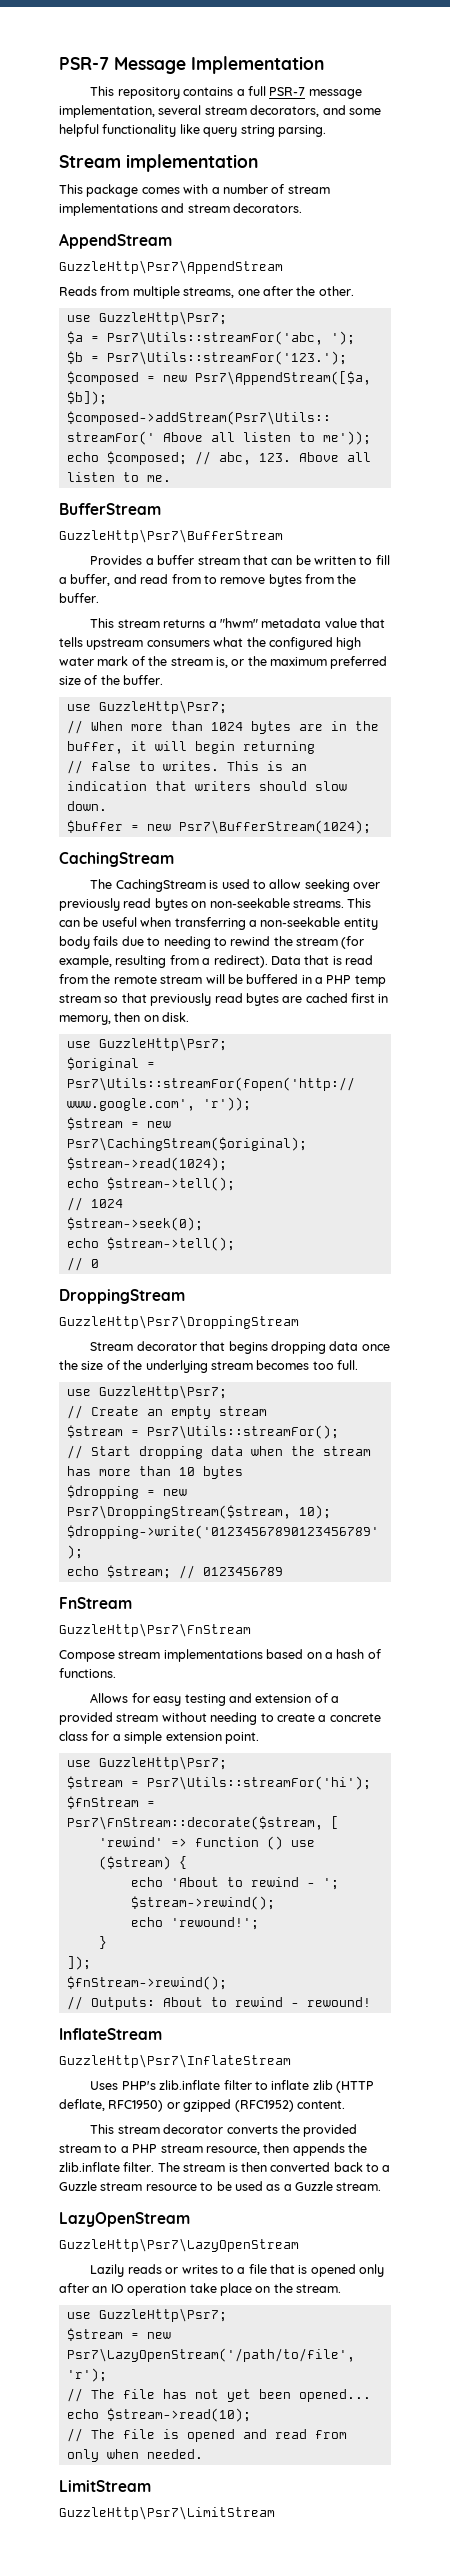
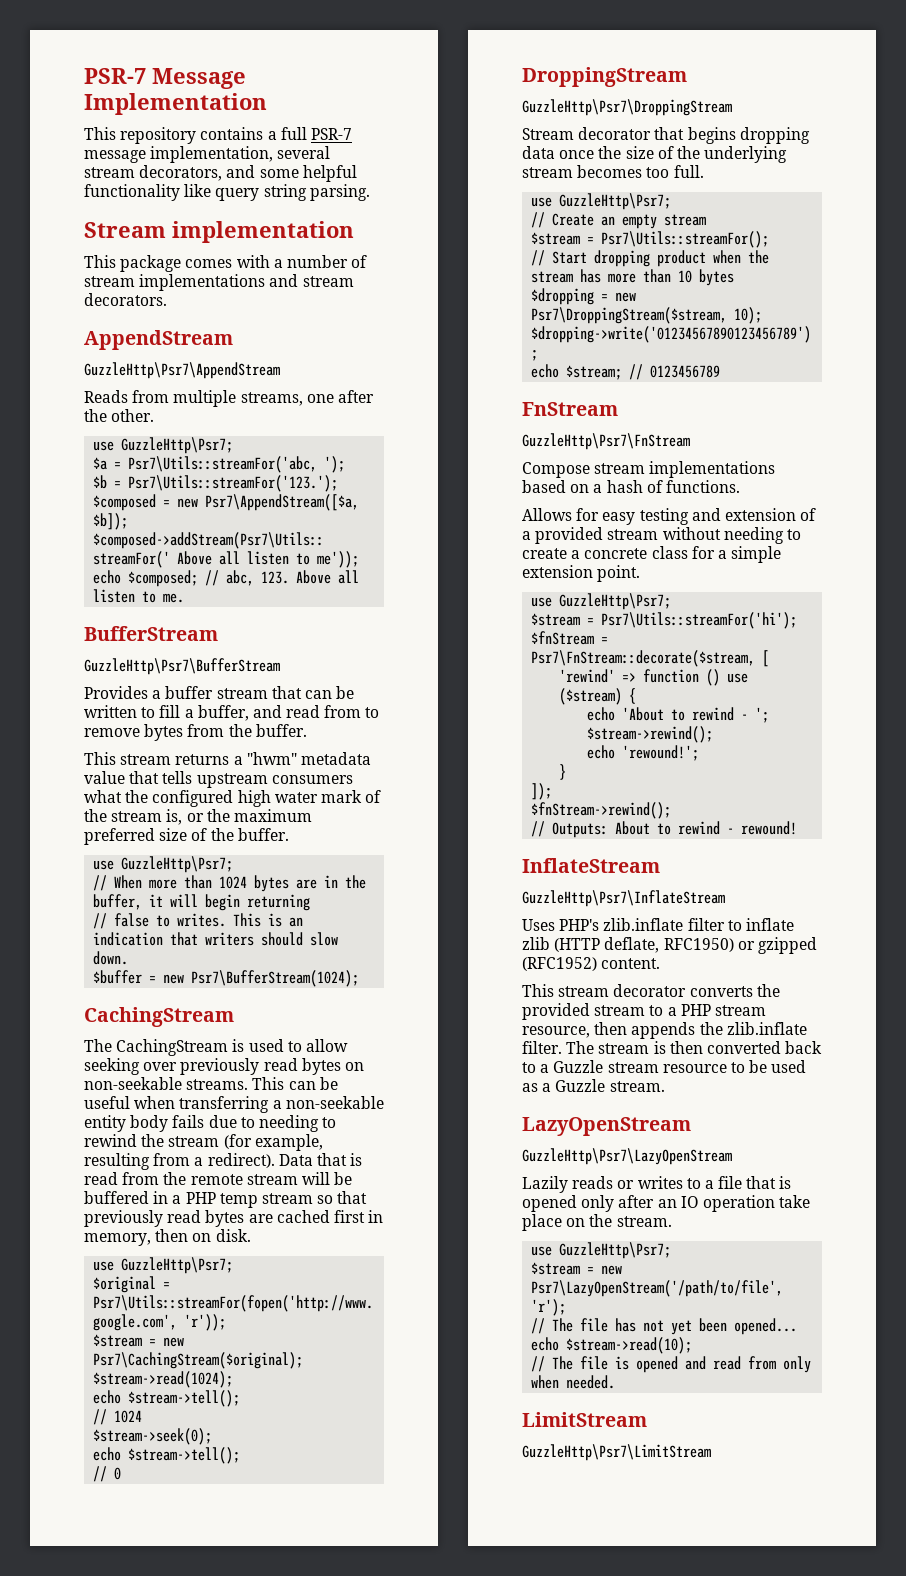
[210,1446,243,1456] data -> [657,250,707,267] product

